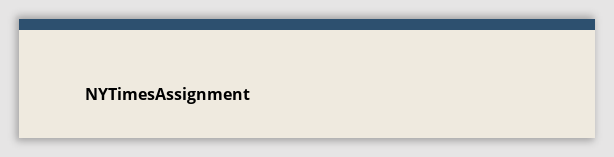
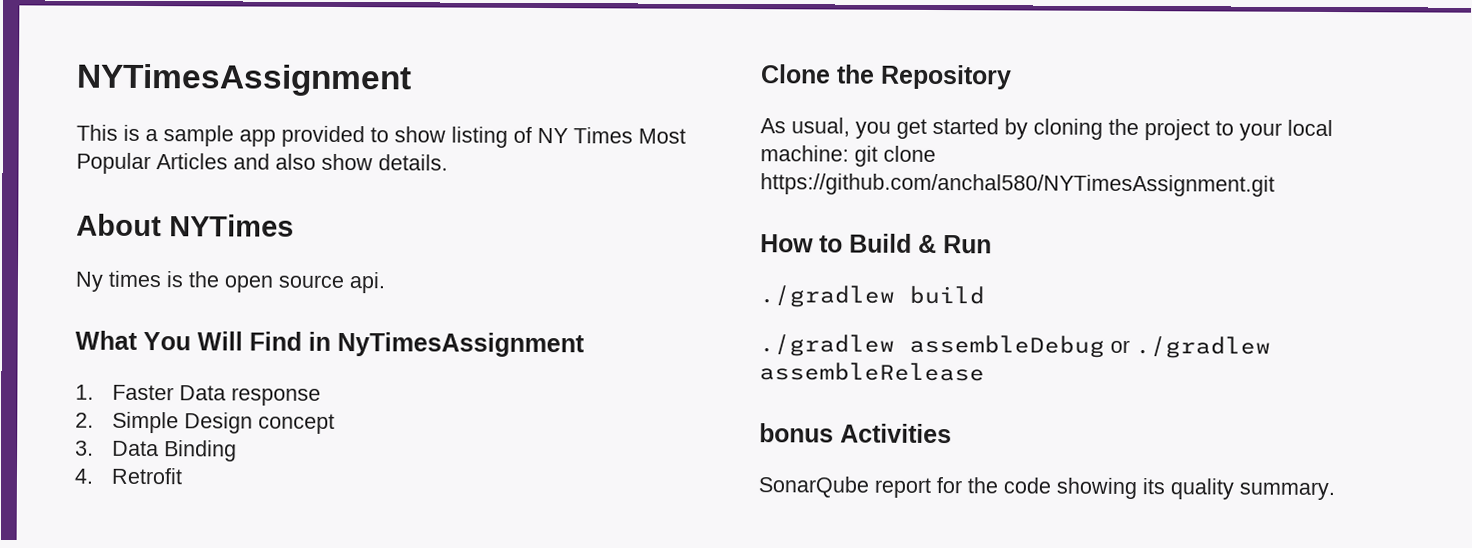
(250, 95) none -> [76,124,686,148] [76,152,448,175] [76,213,294,237] [75,270,386,294] [75,330,585,358] [75,384,322,406] [75,411,336,434] [75,440,238,462] [74,467,184,485] [760,64,1012,90] [760,117,1333,141] [760,145,936,167] [760,173,1275,197] [760,233,992,254] [759,285,985,308] [759,334,1271,359] [759,362,985,382] [759,423,952,444] [758,476,1335,501] // This is a sample app provided to show listing of NY Times Most Popular Articles and also show details. // About NYTimes // Ny times is the open source api. // What You Will Find in NyTimesAssignment // 1. Faster Data response // 2. Simple Design concept // 3. Data Binding // 4. Retrofit // Clone the Repository // As usual, you get started by cloning the project to your local machine: git clone https://github.com/anchal580/NYTimesAssignment.git // How to Build & Run // ./gradlew build // ./gradlew assembleDebug or ./gradlew assembleRelease // bonus Activities // SonarQube report for the code showing its quality summary.

